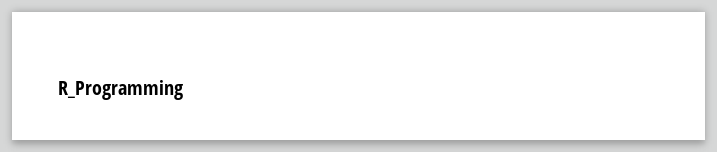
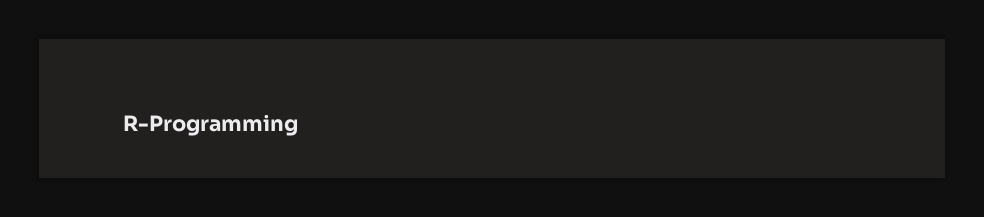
[58,80,183,100] R_Programming -> [123,114,298,136] R-Programming

